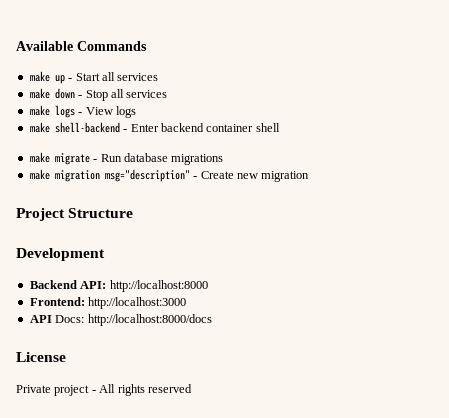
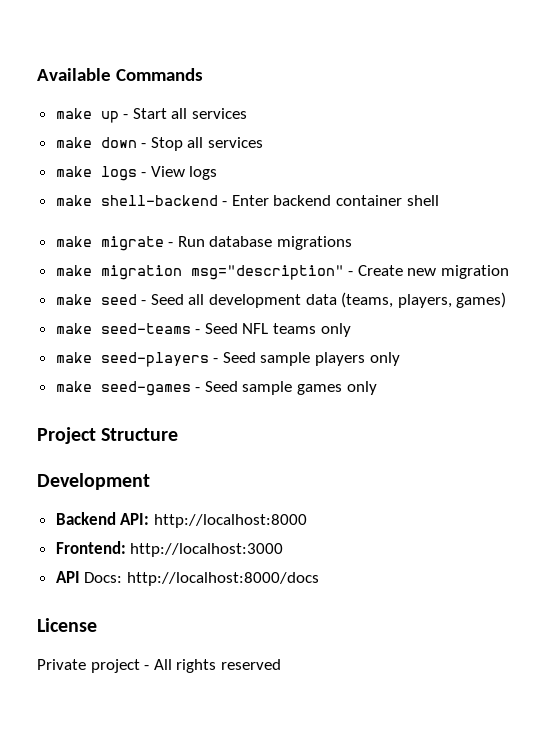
(310, 176) none -> [55,292,507,308] [55,323,351,337] [55,352,400,367] [55,381,377,396] // make seed - Seed all development data (teams, players, games) // make seed-teams - Seed NFL teams only // make seed-players - Seed sample players only // make seed-games - Seed sample games only

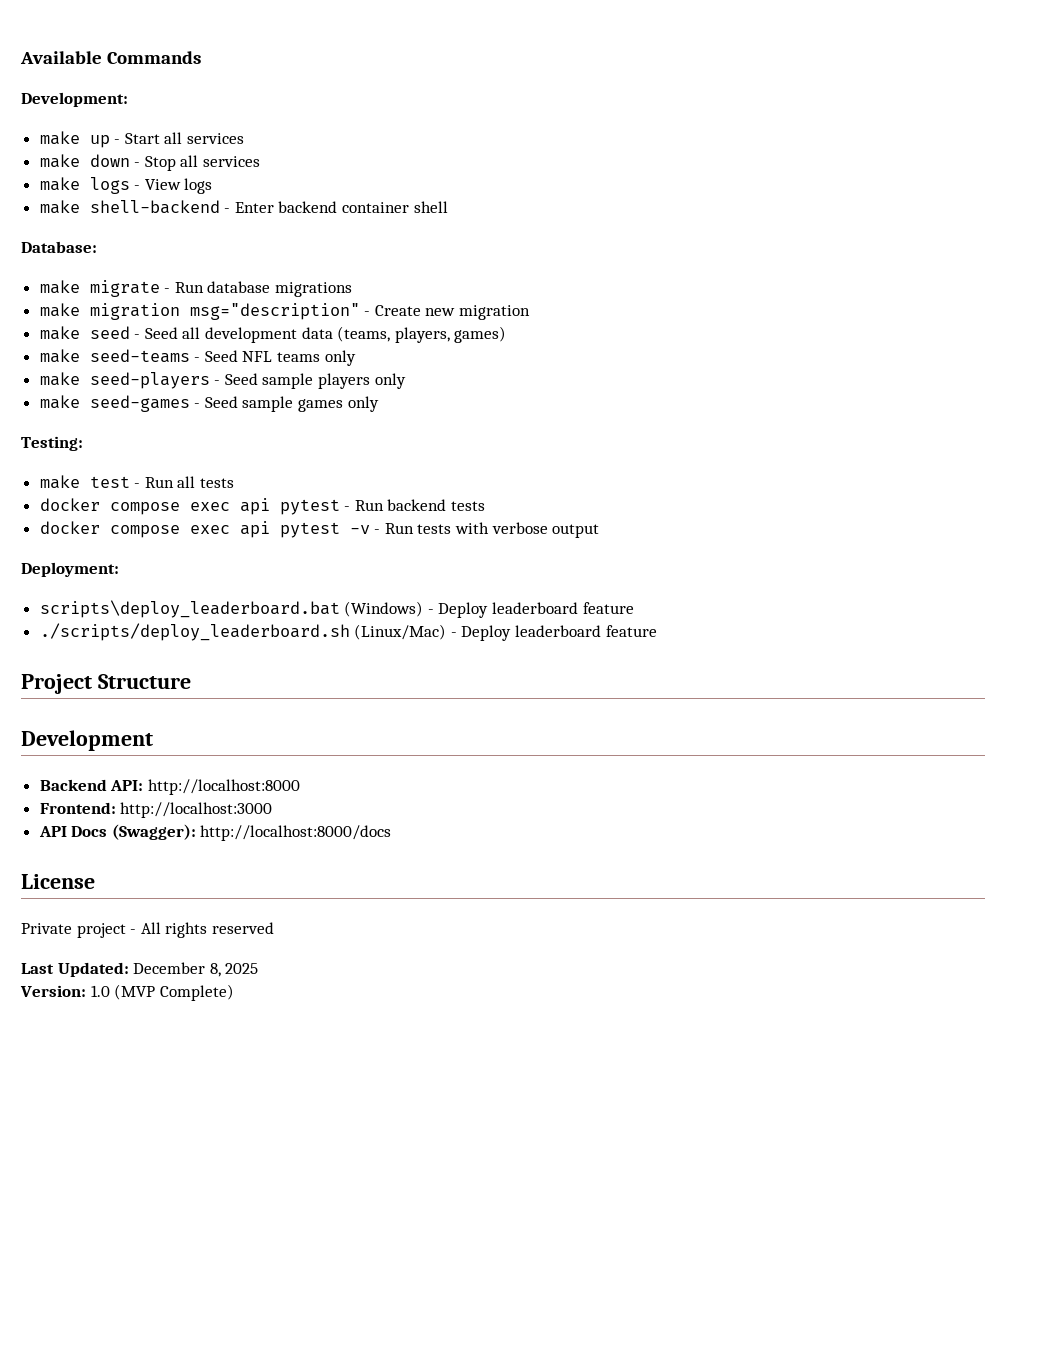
(203, 74) none -> [21,92,128,107] // Development:
(439, 200) none -> [21,241,97,253] // Database:
(377, 388) none -> [21,436,83,451] [39,475,235,489] [39,498,486,515] [39,521,600,538] [21,562,119,577] [39,600,634,618] [39,623,657,641] // Testing: // make test - Run all tests // docker compose exec api pytest - Run backend tests // docker compose exec api pytest -v - Run tests with verbose output // Deployment: // scripts\deploy_leaderboard.bat (Windows) - Deploy leaderboard feature // ./scripts/deploy_leaderboard.sh (Linux/Mac) - Deploy leaderboard feature
[84,572,123,583] Docs: -> [71,824,196,840] Docs (Swagger):
(281, 664) none -> [21,962,259,977] [20,984,234,1001] // Last Updated: December 8, 2025 // Version: 1.0 (MVP Complete)

